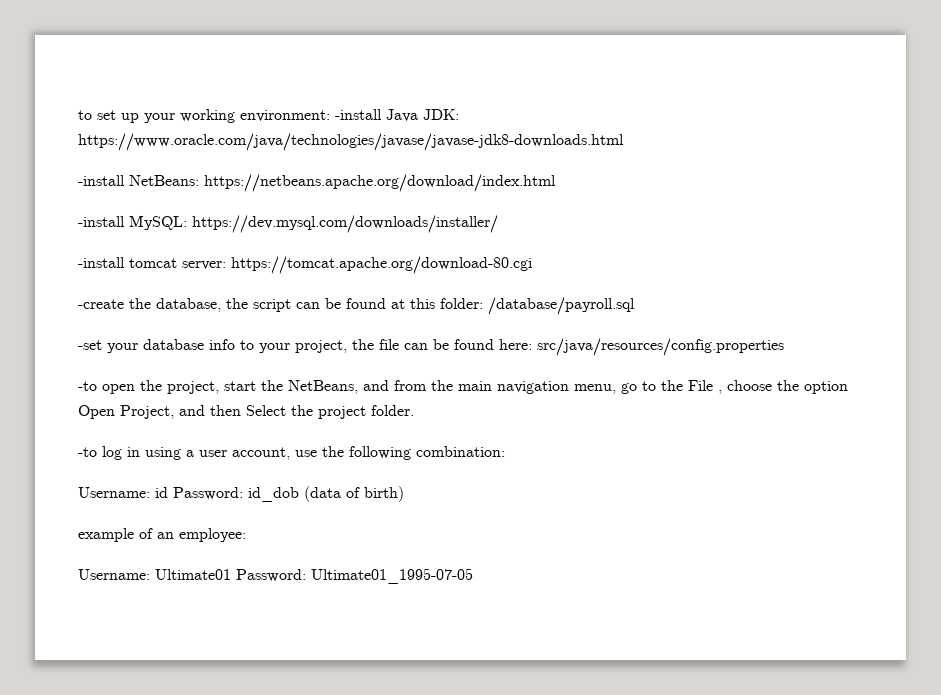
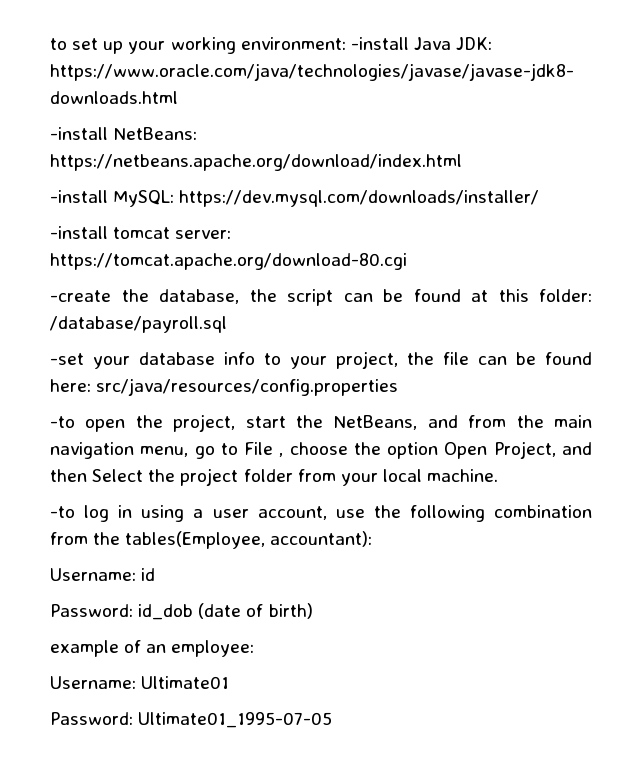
[661,380,683,391] the -> (238, 449) none
[371,405,414,416] folder. -> [243,469,499,486] folder from your local machine.
[416,446,505,457] combination: -> [494,505,593,518] [50,531,373,549] combination from the tables(Employee, accountant):
(168, 492) none -> (156, 574) //
[304,486,341,502] (data -> [198,603,242,619] (date
(231, 574) none -> (230, 682) //

